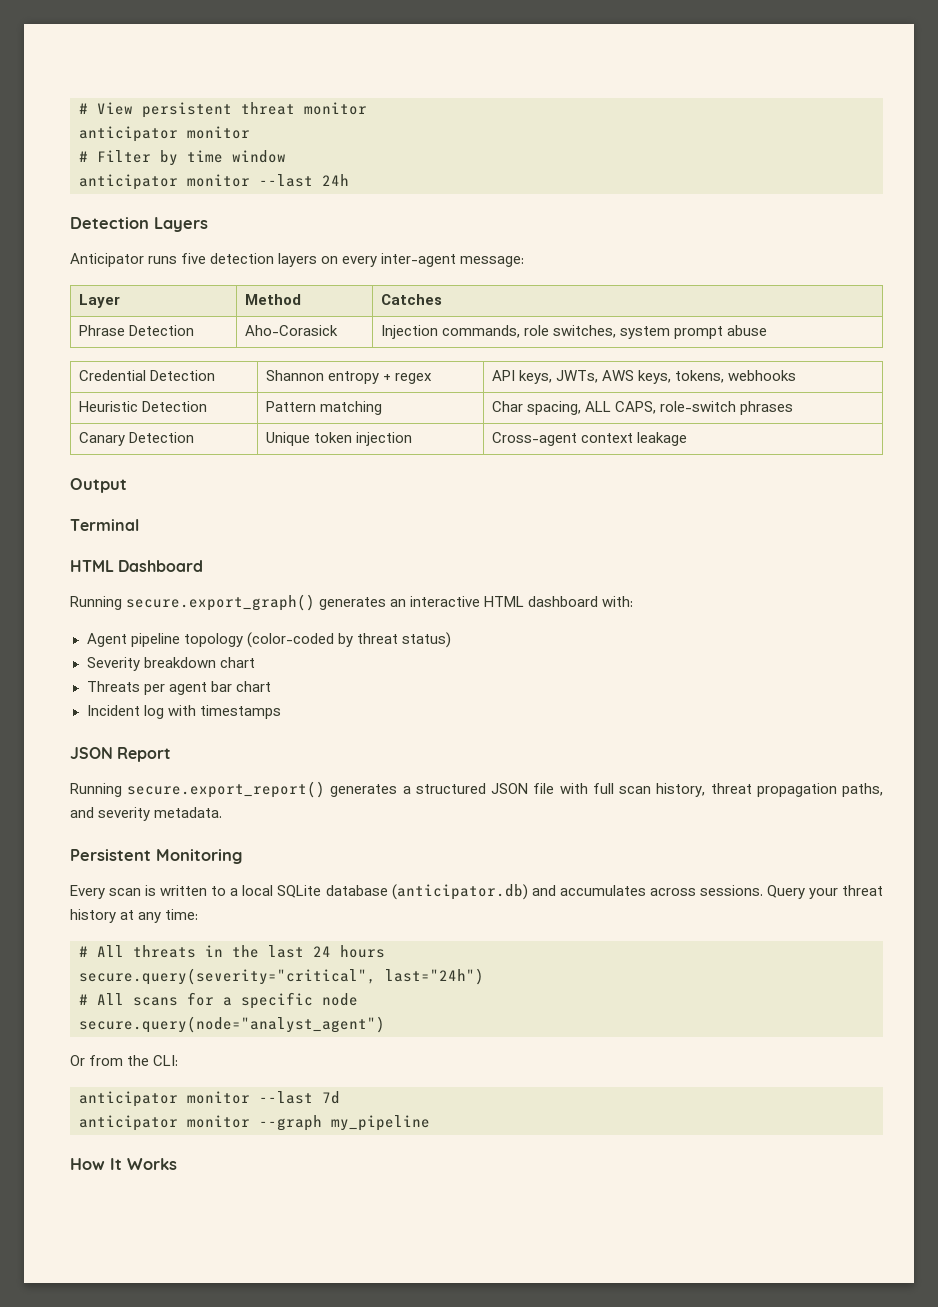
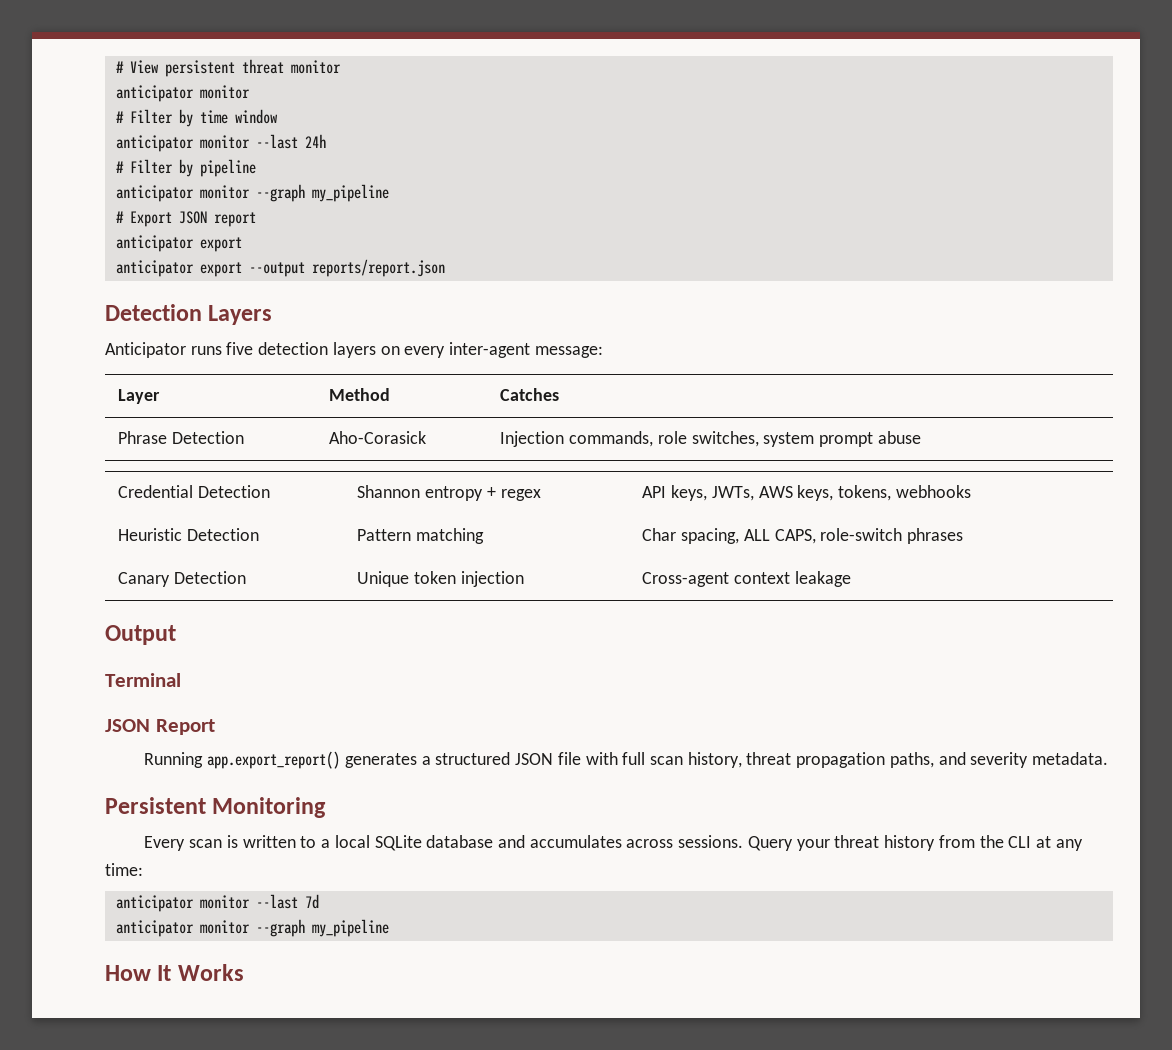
(349, 180) none -> [115,159,256,177] [115,184,389,202] [115,211,256,227] [115,235,242,252] [115,259,445,277] // # Filter by pipeline // anticipator monitor --graph my_pipeline // # Export JSON report // anticipator export // anticipator export --output reports/report.json
[70,560,204,572] [70,594,634,611] [86,632,451,648] [86,657,255,671] [86,681,271,695] [86,705,281,719] // HTML Dashboard // Running secure.export_graph() generates an interactive HTML dashboard with: // Agent pipeline topology (color-coded by threat status) // Severity breakdown chart // Threats per agent bar chart // Incident log with timestamps -> (181, 680) none
[127,781,326,798] secure.export_report() -> [207,751,341,769] app.export_report()
[391,884,528,900] (anticipator.db) -> (494, 841) none
(116, 916) none -> [938,835,1032,848] from the CLI
[79,945,385,958] [79,968,484,985] [79,992,358,1009] [79,1016,385,1033] [70,1055,179,1066] // # All threats in the last 24 hours // secure.query(severity="critical", last="24h") // # All scans for a specific node // secure.query(node="analyst_agent") // Or from the CLI: -> (143, 869) none

